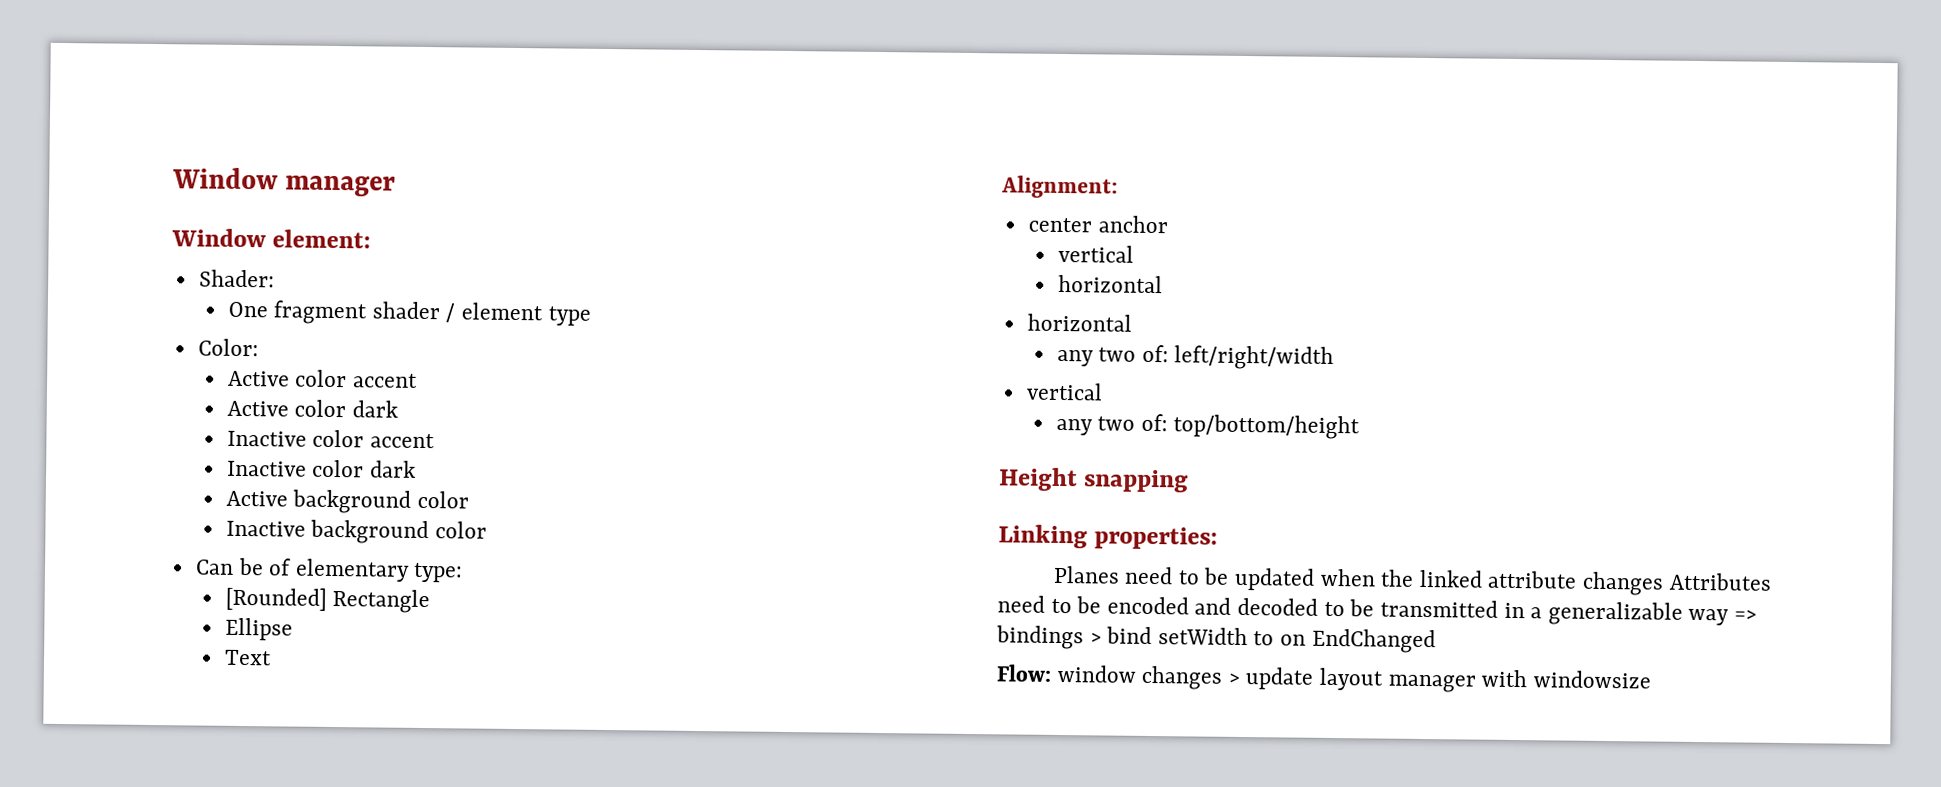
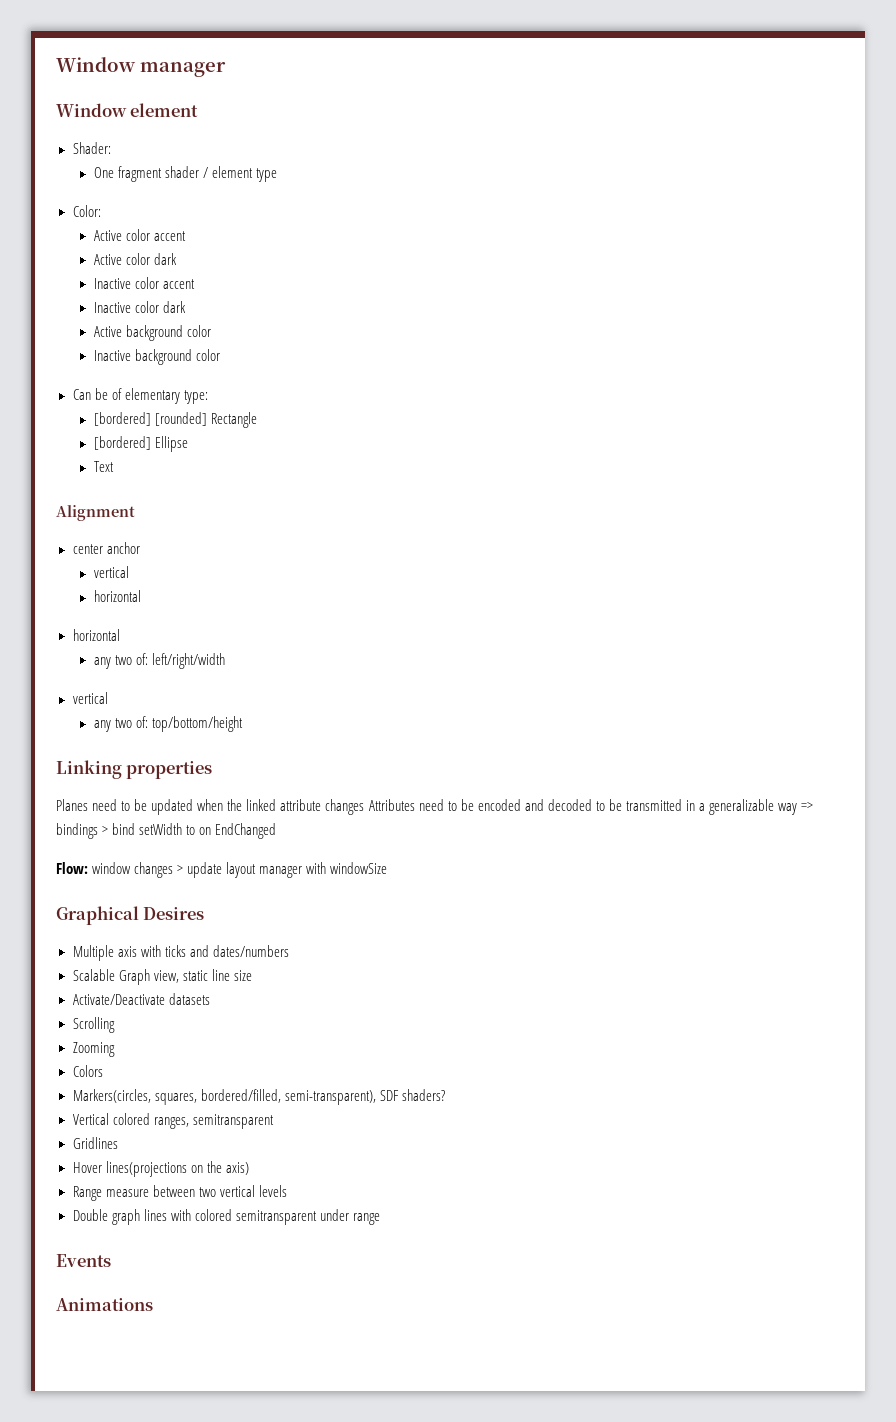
[272,229,372,249] element: -> [130,103,199,117] element
[224,586,327,611] [Rounded] -> [93,412,207,426] [bordered] [rounded]
(431, 601) none -> [93,436,151,450] [bordered]
[1001,175,1118,199] Alignment: -> [56,505,135,521] Alignment
[998,467,1190,493] // Height snapping -> (243, 724) none
[1094,526,1219,550] properties: -> [126,761,213,779] properties
[1532,670,1651,689] windowsize -> [330,862,388,874] [56,906,205,925] [72,945,289,961] [72,969,252,985] [72,993,210,1005] [72,1017,115,1033] [72,1042,115,1057] [72,1065,103,1077] [72,1089,445,1105] [72,1113,274,1129] [72,1137,118,1149] [72,1161,249,1177] [72,1185,287,1201] [72,1209,380,1225] [56,1254,111,1267] [56,1298,153,1311] windowSize // Graphical Desires // Multiple axis with ticks and dates/numbers // Scalable Graph view, static line size // Activate/Deactivate datasets // Scrolling // Zooming // Colors // Markers(circles, squares, bordered/filled, semi-transparent), SDF shaders? // Vertical colored ranges, semitransparent // Gridlines // Hover lines(projections on the axis) // Range measure between two vertical levels // Double graph lines with colored semitransparent under range // Events // Animations

